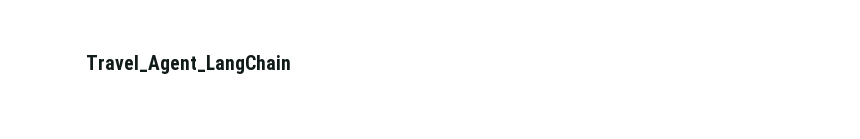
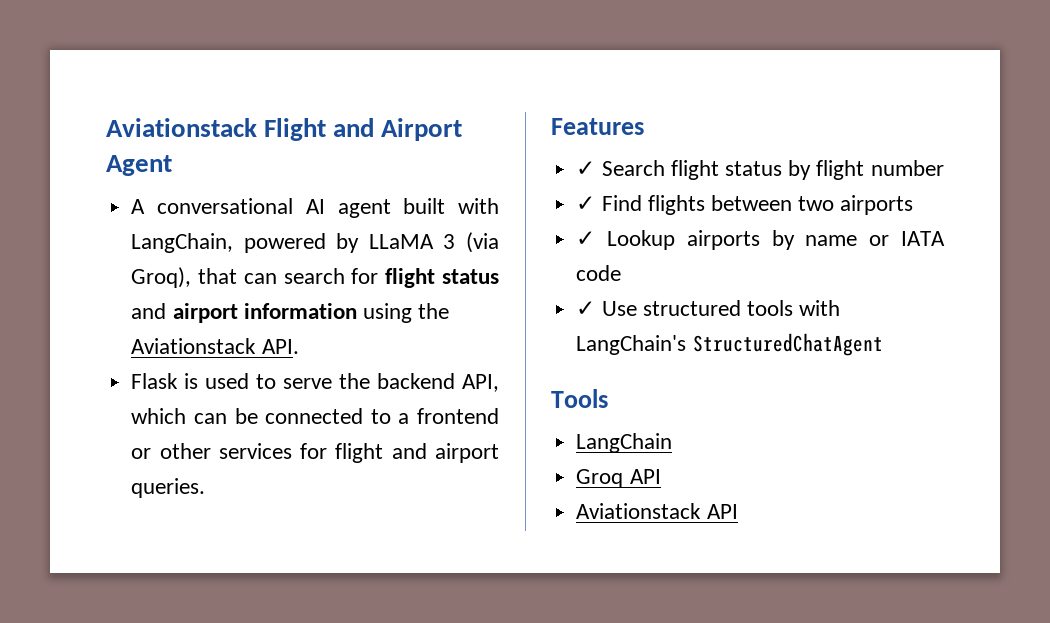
[86,55,291,74] Travel_Agent_LangChain -> [106,118,463,141] [106,155,172,176] [131,198,499,218] [131,232,500,253] [131,267,499,288] [131,303,450,323] [131,338,299,354] [131,373,499,392] [131,408,499,424] [131,443,500,463] [131,478,206,498] [551,118,644,135] [576,160,944,180] [576,195,914,215] [576,230,945,250] [576,265,622,281] [576,300,841,316] [576,333,883,356] [551,389,608,408] [576,433,673,453] [576,469,661,488] [576,503,738,519] Aviationstack Flight and Airport Agent // A conversational AI agent built with LangChain, powered by LLaMA 3 (via Groq), that can search for flight status and airport information using the Aviationstack API. // Flask is used to serve the backend API, which can be connected to a frontend or other services for flight and airport queries. // Features // ✓ Search flight status by flight number // ✓ Find flights between two airports // ✓ Lookup airports by name or IATA code // ✓ Use structured tools with LangChain's StructuredChatAgent // Tools // LangChain // Groq API // Aviationstack API

